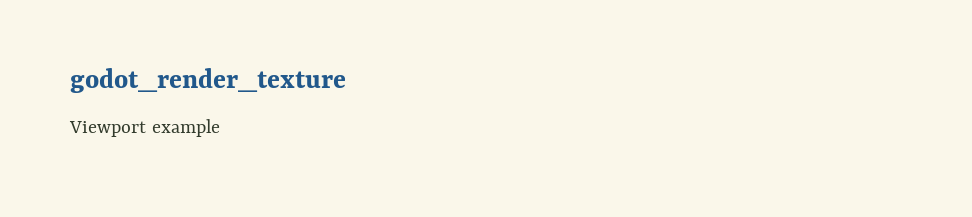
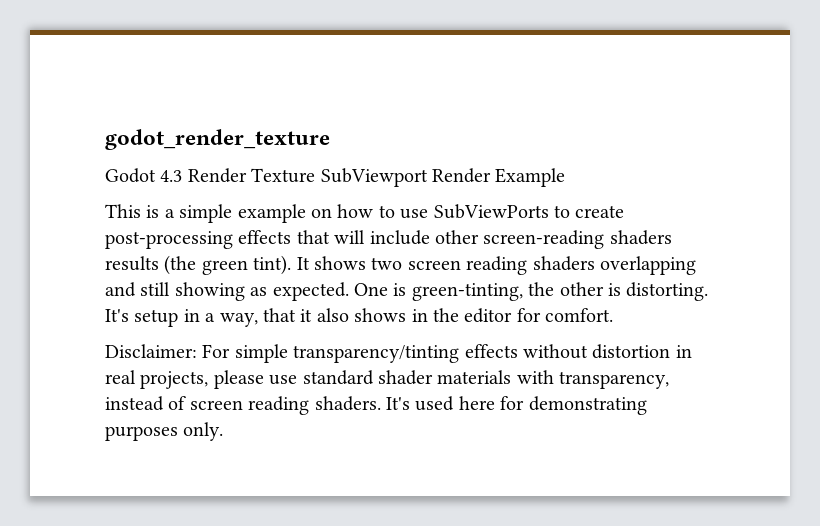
[69,119,220,137] Viewport example -> [105,168,566,187] [105,204,625,223] [105,230,672,249] [105,255,696,275] [105,282,709,301] [105,308,614,327] [105,344,692,363] [105,370,670,389] [105,396,647,415] [105,422,224,441] Godot 4.3 Render Texture SubViewport Render Example // This is a simple example on how to use SubViewPorts to create post-processing effects that will include other screen-reading shaders results (the green tint). It shows two screen reading shaders overlapping and still showing as expected. One is green-tinting, the other is distorting. It's setup in a way, that it also shows in the editor for comfort. // Disclaimer: For simple transparency/tinting effects without distortion in real projects, please use standard shader materials with transparency, instead of screen reading shaders. It's used here for demonstrating purposes only.

